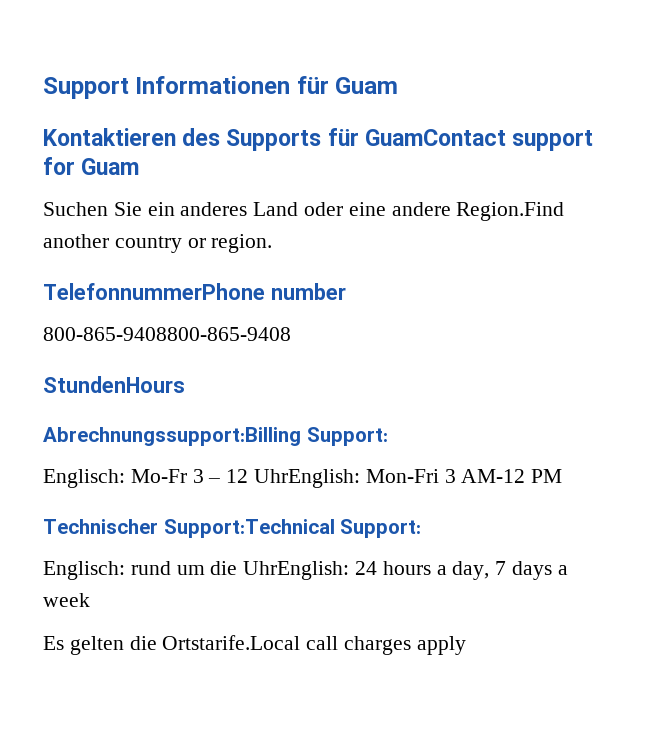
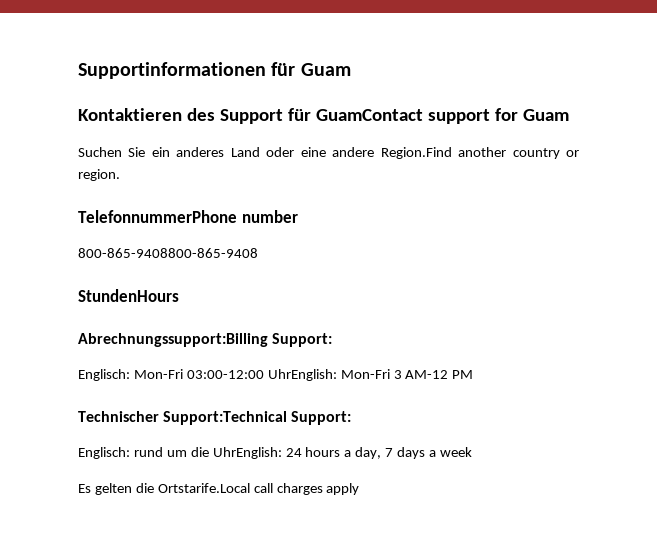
[43,76,291,99] Support Informationen -> [78,62,266,79] Supportinformationen
[226,129,322,151] Supports -> [219,109,283,124] Support
[130,469,249,483] Mo-Fr 3 – 12 -> [133,369,264,379] Mon-Fri 03:00-12:00

